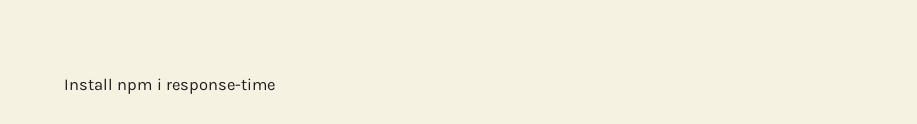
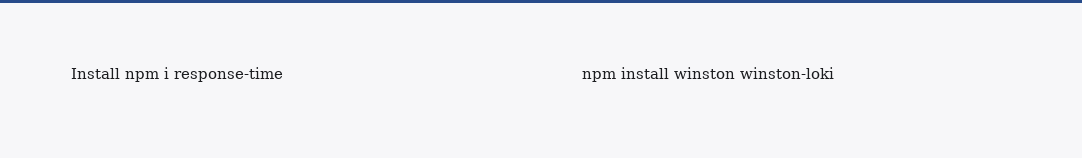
(276, 86) none -> [582,67,834,82] // npm install winston winston-loki

